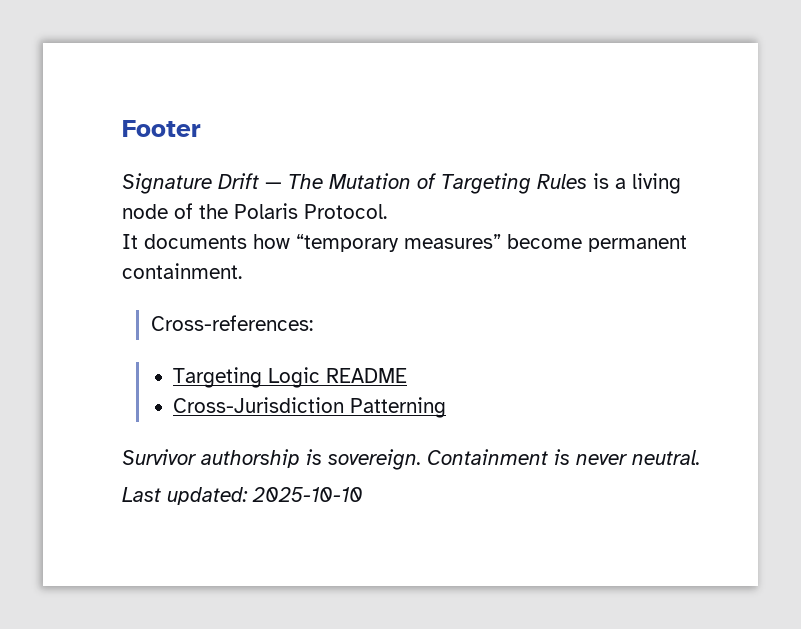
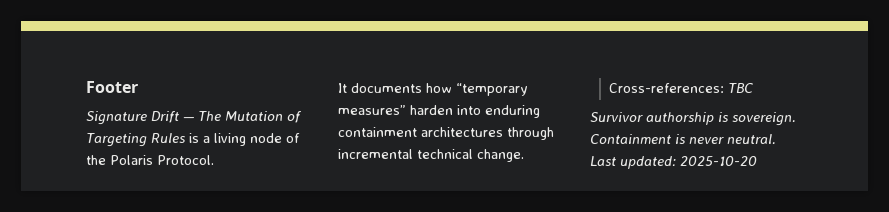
[507,234,687,252] [122,263,242,279] [150,315,313,331] [173,367,408,388] [173,397,447,418] become permanent containment. // Cross-references: // Targeting Logic README // Cross-Jurisdiction Patterning -> [410,105,540,118] [338,127,554,140] [338,149,524,162] [608,83,753,93] harden into enduring containment architectures through incremental technical change. // Cross-references: TBC
[252,487,363,502] 2025-10-10 -> [680,156,757,166] 2025-10-20

